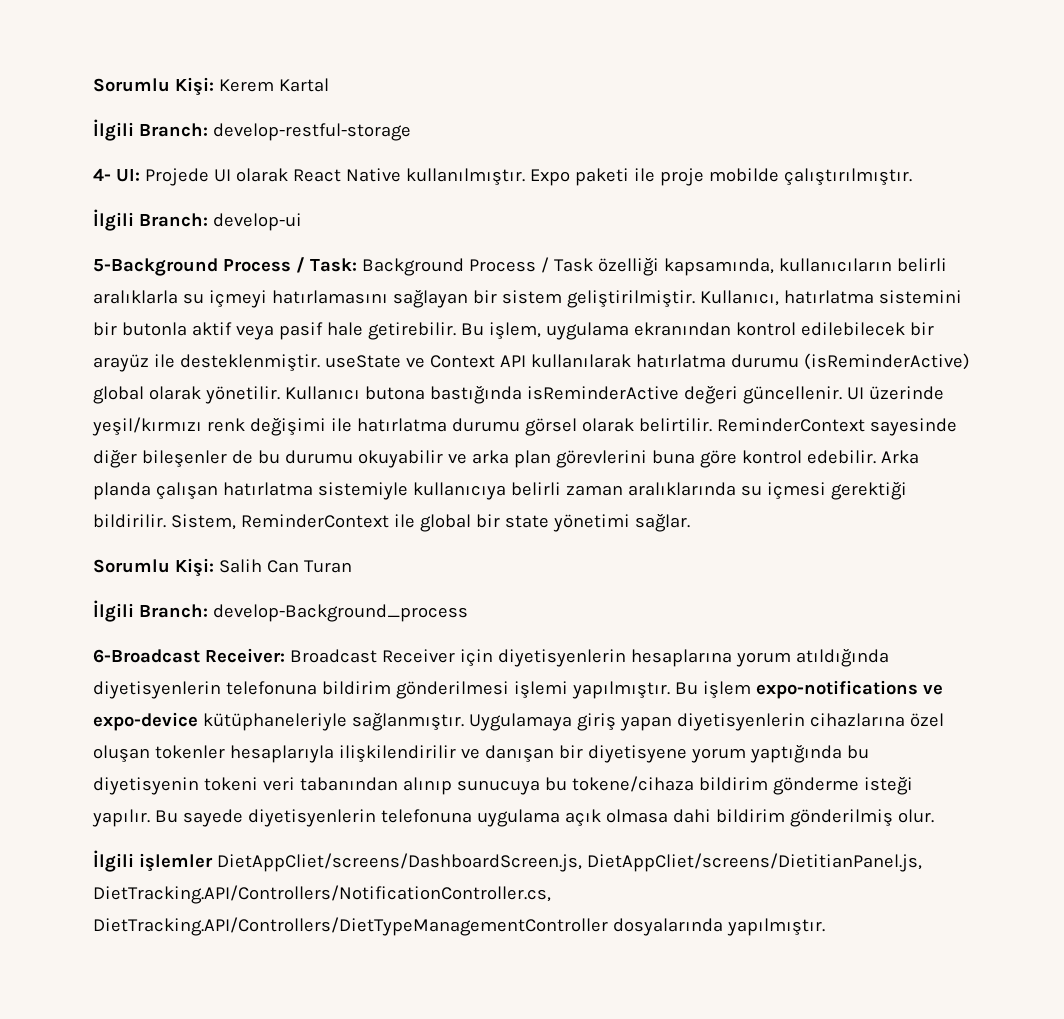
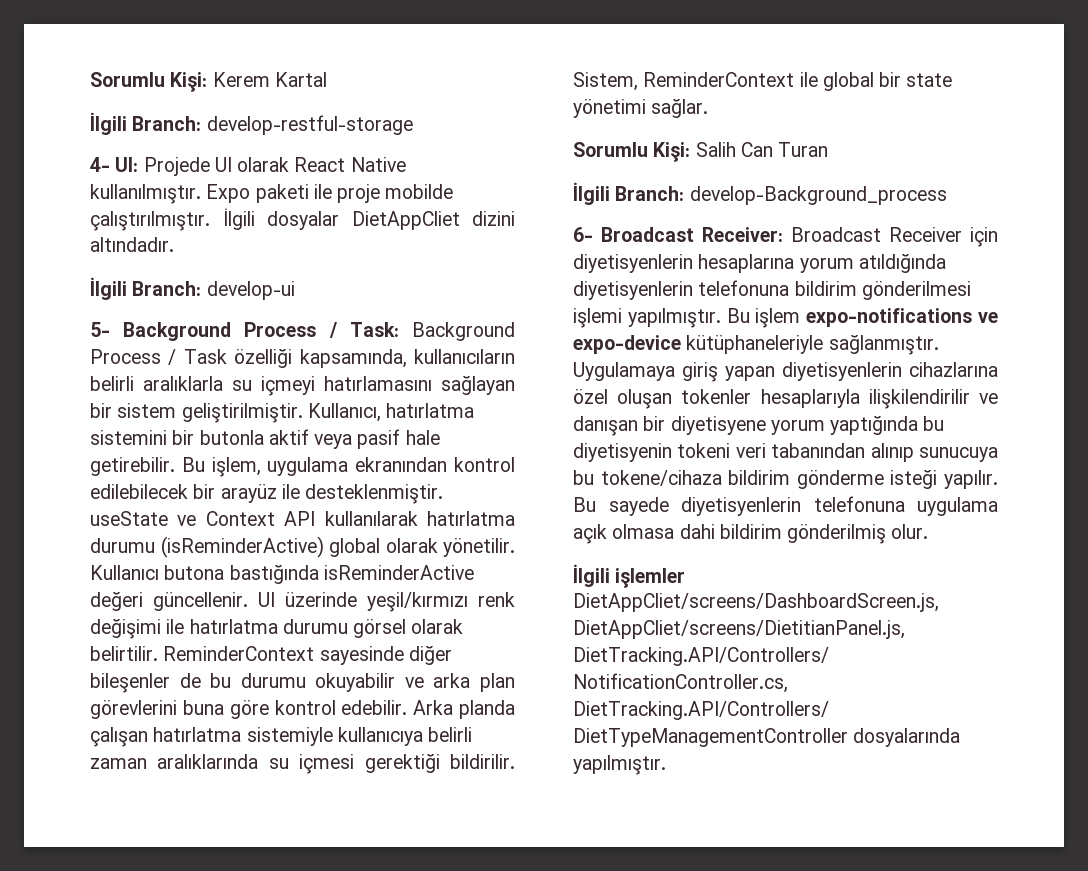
(912, 177) none -> [222,208,515,230] [90,237,174,252] İlgili dosyalar DietAppCliet dizini altındadır.
[93,258,218,276] 5-Background -> [90,322,232,341] 5- Background
[93,649,200,663] 6-Broadcast -> [573,227,694,242] 6- Broadcast

